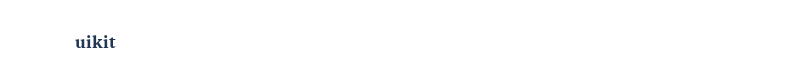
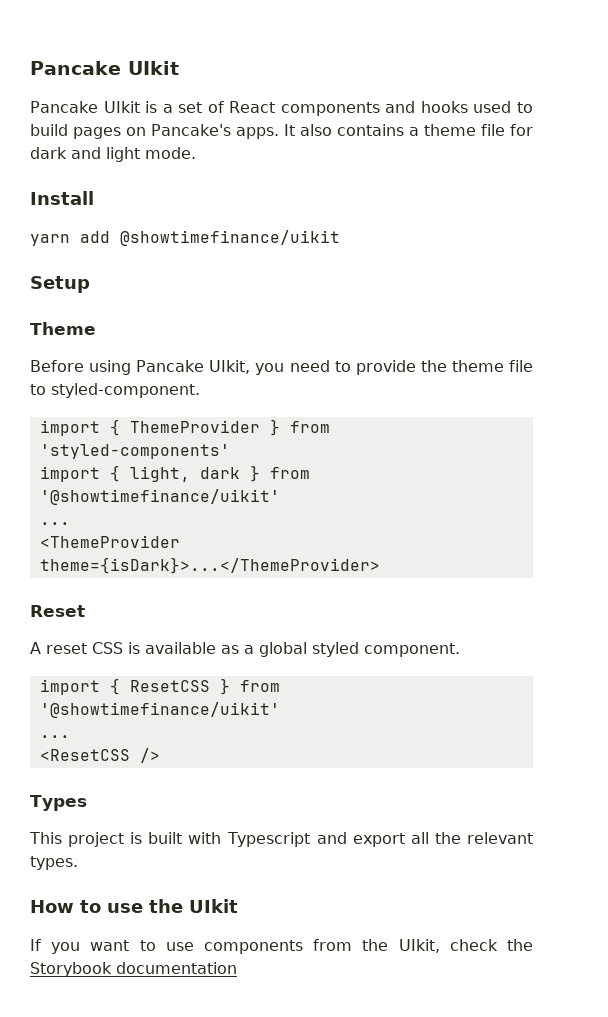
[75,35,116,48] uikit -> [30,61,179,75] [30,101,533,116] [30,124,533,139] [30,147,196,162] [30,191,94,205] [30,230,340,246] [30,276,90,293] [30,322,96,335] [30,360,534,375] [30,383,200,398] [39,419,330,436] [39,444,230,459] [39,465,310,482] [39,489,280,505] [39,522,70,525] [39,535,180,548] [39,557,380,574] [30,605,85,617] [30,642,460,657] [39,678,280,695] [39,702,280,718] [39,735,70,738] [39,748,160,763] [30,795,87,811] [29,832,533,847] [30,856,78,870] [30,899,238,913] [30,939,533,954] [30,962,237,977] Pancake UIkit // Pancake UIkit is a set of React components and hooks used to build pages on Pancake's apps. It also contains a theme file for dark and light mode. // Install // yarn add @showtimefinance/uikit // Setup // Theme // Before using Pancake UIkit, you need to provide the theme file to styled-component. // import { ThemeProvider } from 'styled-components' // import { light, dark } from '@showtimefinance/uikit' // ... // <ThemeProvider theme={isDark}>...</ThemeProvider> // Reset // A reset CSS is available as a global styled component. // import { ResetCSS } from '@showtimefinance/uikit' // ... // <ResetCSS /> // Types // This project is built with Typescript and export all the relevant types. // How to use the UIkit // If you want to use components from the UIkit, check the Storybook documentation

